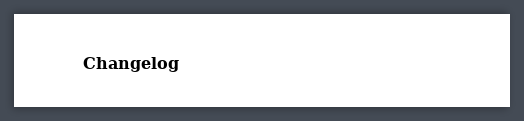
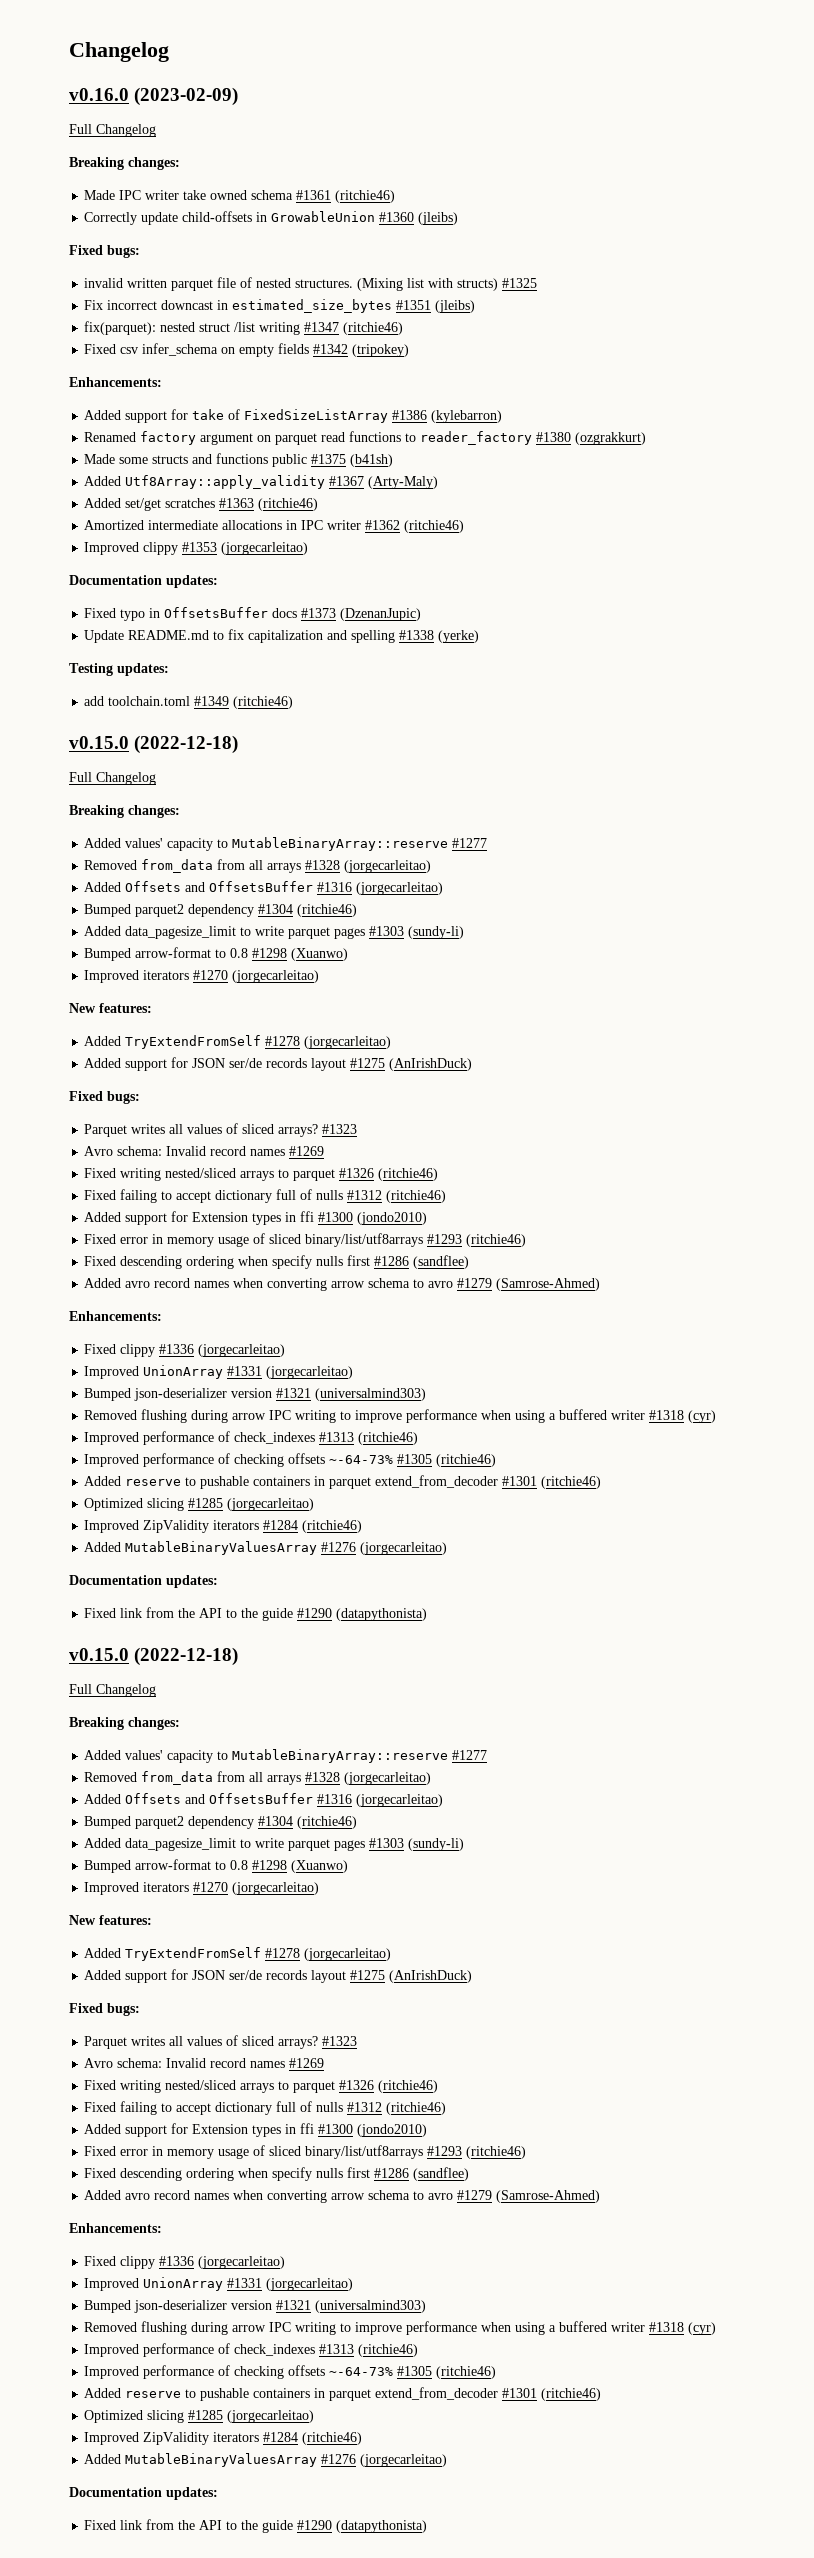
[83,57,179,72] Changelog -> [69,42,169,62] [69,87,239,106] [69,124,156,137] [69,157,180,170] [84,190,396,203] [84,211,459,225] [69,245,140,258] [84,277,538,291] [84,299,476,313] [84,321,404,335] [84,343,410,357] [69,377,162,387] [84,409,503,423] [84,431,647,445] [84,453,394,467] [84,475,439,489] [84,498,319,511] [84,520,465,533] [84,542,309,555] [69,575,218,588] [84,607,422,621] [84,629,480,643] [69,663,169,676] [84,696,294,709] [69,735,239,754] [69,772,156,785] [69,805,180,818] [84,837,488,851] [84,859,432,873] [84,881,444,895] [84,904,358,917] [84,926,465,939] [84,947,349,961] [84,970,320,983] [69,1003,152,1013] [84,1035,392,1049] [84,1057,473,1071] [69,1091,140,1104] [84,1123,358,1137] [84,1146,325,1156] [84,1168,439,1181] [84,1189,447,1203] [84,1211,428,1225] [84,1233,527,1247] [84,1255,470,1269] [84,1278,601,1291] [69,1311,162,1321] [84,1344,286,1357] [84,1365,354,1379] [84,1388,427,1401] [84,1409,717,1423] [84,1431,419,1445] [84,1453,497,1467] [84,1475,602,1489] [84,1498,315,1511] [84,1520,363,1533] [84,1541,448,1555] [69,1575,218,1588] [84,1607,428,1621] [69,1647,239,1666] [69,1684,156,1697] [69,1717,180,1730] [84,1749,488,1763] [84,1771,432,1785] [84,1793,444,1807] [84,1816,358,1829] [84,1838,465,1851] [84,1859,349,1873] [84,1882,320,1895] [69,1915,152,1925] [84,1947,392,1961] [84,1969,473,1983] [69,2003,140,2016] [84,2035,358,2049] [84,2058,325,2068] [84,2080,439,2093] [84,2101,447,2115] [84,2123,428,2137] [84,2145,527,2159] [84,2167,470,2181] [84,2190,601,2203] [69,2223,162,2233] [84,2256,286,2269] [84,2277,354,2291] [84,2300,427,2313] [84,2321,717,2335] [84,2343,419,2357] [84,2365,497,2379] [84,2387,602,2401] [84,2410,315,2423] [84,2432,363,2445] [84,2453,448,2467] [69,2487,218,2500] [84,2519,428,2533] Changelog // v0.16.0 (2023-02-09) // Full Changelog // Breaking changes: // Made IPC writer take owned schema #1361 (ritchie46) // Correctly update child-offsets in GrowableUnion #1360 (jleibs) // Fixed bugs: // invalid written parquet file of nested structures. (Mixing list with structs) #1325 // Fix incorrect downcast in estimated_size_bytes #1351 (jleibs) // fix(parquet): nested struct /list writing #1347 (ritchie46) // Fixed csv infer_schema on empty fields #1342 (tripokey) // Enhancements: // Added support for take of FixedSizeListArray #1386 (kylebarron) // Renamed factory argument on parquet read functions to reader_factory #1380 (ozgrakkurt) // Made some structs and functions public #1375 (b41sh) // Added Utf8Array::apply_validity #1367 (Arty-Maly) // Added set/get scratches #1363 (ritchie46) // Amortized intermediate allocations in IPC writer #1362 (ritchie46) // Improved clippy #1353 (jorgecarleitao) // Documentation updates: // Fixed typo in OffsetsBuffer docs #1373 (DzenanJupic) // Update README.md to fix capitalization and spelling #1338 (yerke) // Testing updates: // add toolchain.toml #1349 (ritchie46) // v0.15.0 (2022-12-18) // Full Changelog // Breaking changes: // Added values' capacity to MutableBinaryArray::reserve #1277 // Removed from_data from all arrays #1328 (jorgecarleitao) // Added Offsets and OffsetsBuffer #1316 (jorgecarleitao) // Bumped parquet2 dependency #1304 (ritchie46) // Added data_pagesize_limit to write parquet pages #1303 (sundy-li) // Bumped arrow-format to 0.8 #1298 (Xuanwo) // Improved iterators #1270 (jorgecarleitao) // New features: // Added TryExtendFromSelf #1278 (jorgecarleitao) // Added support for JSON ser/de records layout #1275 (AnIrishDuck) // Fixed bugs: // Parquet writes all values of sliced arrays? #1323 // Avro schema: Invalid record names #1269 // Fixed writing nested/sliced arrays to parquet #1326 (ritchie46) // Fixed failing to accept dictionary full of nulls #1312 (ritchie46) // Added support for Extension types in ffi #1300 (jondo2010) // Fixed error in memory usage of sliced binary/list/utf8arrays #1293 (ritchie46) // Fixed descending ordering when specify nulls first #1286 (sandflee) // Added avro record names when converting arrow schema to avro #1279 (Samrose-Ahmed) // Enhancements: // Fixed clippy #1336 (jorgecarleitao) // Improved UnionArray #1331 (jorgecarleitao) // Bumped json-deserializer version #1321 (universalmind303) // Removed flushing during arrow IPC writing to improve performance when using a buffered writer #1318 (cyr) // Improved performance of check_indexes #1313 (ritchie46) // Improved performance of checking offsets ~-64-73% #1305 (ritchie46) // Added reserve to pushable containers in parquet extend_from_decoder #1301 (ritchie46) // Optimized slicing #1285 (jorgecarleitao) // Improved ZipValidity iterators #1284 (ritchie46) // Added MutableBinaryValuesArray #1276 (jorgecarleitao) // Documentation updates: // Fixed link from the API to the guide #1290 (datapythonista) // v0.15.0 (2022-12-18) // Full Changelog // Breaking changes: // Added values' capacity to MutableBinaryArray::reserve #1277 // Removed from_data from all arrays #1328 (jorgecarleitao) // Added Offsets and OffsetsBuffer #1316 (jorgecarleitao) // Bumped parquet2 dependency #1304 (ritchie46) // Added data_pagesize_limit to write parquet pages #1303 (sundy-li) // Bumped arrow-format to 0.8 #1298 (Xuanwo) // Improved iterators #1270 (jorgecarleitao) // New features: // Added TryExtendFromSelf #1278 (jorgecarleitao) // Added support for JSON ser/de records layout #1275 (AnIrishDuck) // Fixed bugs: // Parquet writes all values of sliced arrays? #1323 // Avro schema: Invalid record names #1269 // Fixed writing nested/sliced arrays to parquet #1326 (ritchie46) // Fixed failing to accept dictionary full of nulls #1312 (ritchie46) // Added support for Extension types in ffi #1300 (jondo2010) // Fixed error in memory usage of sliced binary/list/utf8arrays #1293 (ritchie46) // Fixed descending ordering when specify nulls first #1286 (sandflee) // Added avro record names when converting arrow schema to avro #1279 (Samrose-Ahmed) // Enhancements: // Fixed clippy #1336 (jorgecarleitao) // Improved UnionArray #1331 (jorgecarleitao) // Bumped json-deserializer version #1321 (universalmind303) // Removed flushing during arrow IPC writing to improve performance when using a buffered writer #1318 (cyr) // Improved performance of check_indexes #1313 (ritchie46) // Improved performance of checking offsets ~-64-73% #1305 (ritchie46) // Added reserve to pushable containers in parquet extend_from_decoder #1301 (ritchie46) // Optimized slicing #1285 (jorgecarleitao) // Improved ZipValidity iterators #1284 (ritchie46) // Added MutableBinaryValuesArray #1276 (jorgecarleitao) // Documentation updates: // Fixed link from the API to the guide #1290 (datapythonista)

